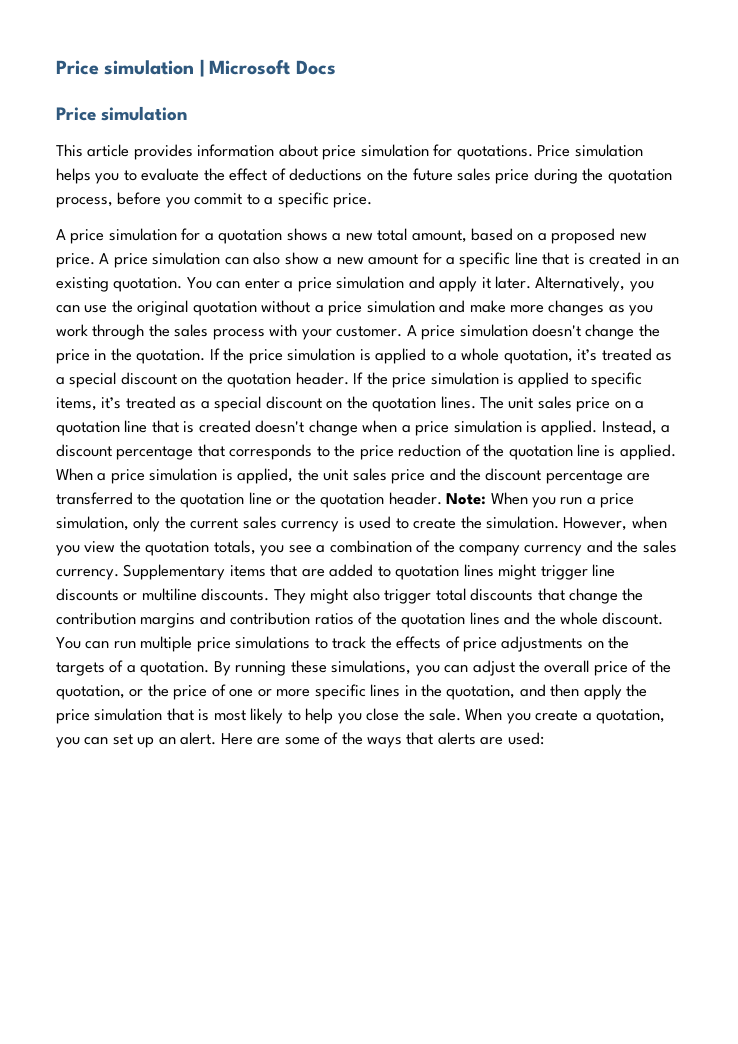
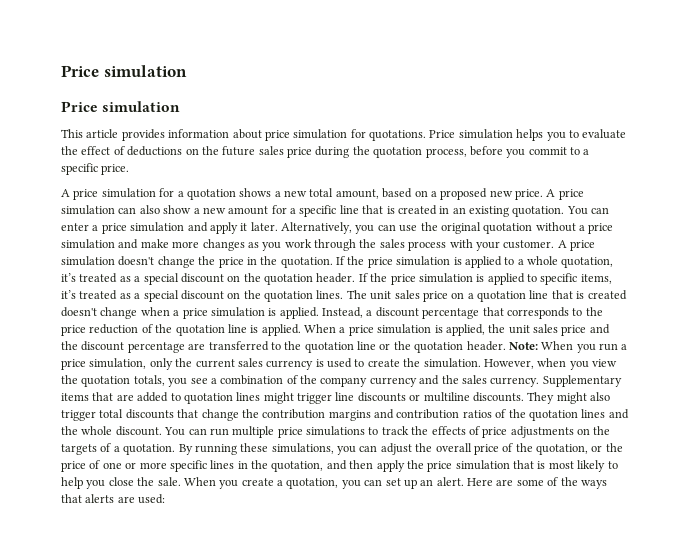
[56,59,336,77] Price simulation | Microsoft Docs -> [61,65,187,77] Price simulation

